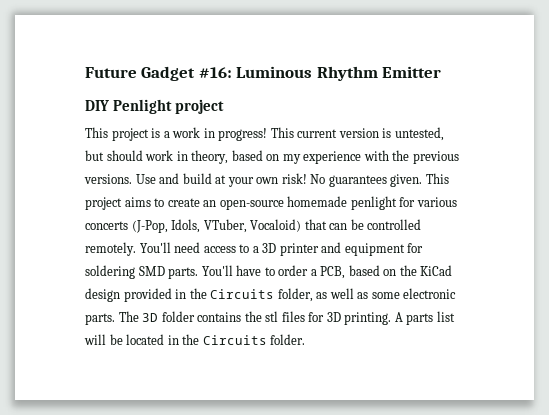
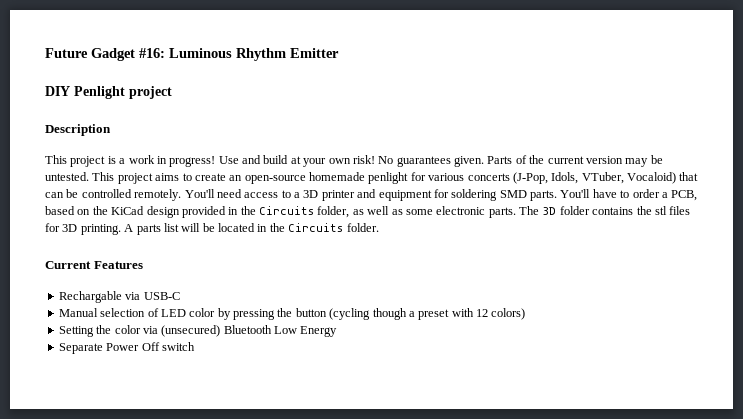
(225, 106) none -> [45,124,111,136] // Description
[270,127,444,141] [85,150,459,164] [84,174,132,184] This current version is untested, but should work in theory, based on my experience with the previous versions. -> (216, 161) none
(423, 180) none -> [487,155,663,167] [45,172,89,181] Parts of the current version may be untested.
(306, 339) none -> [45,261,143,269] [58,291,180,303] [58,308,526,320] [58,325,338,337] [58,342,195,354] // Current Features // Rechargable via USB-C // Manual selection of LED color by pressing the button (cycling though a preset with 12 colors) // Setting the color via (unsecured) Bluetooth Low Energy // Separate Power Off switch

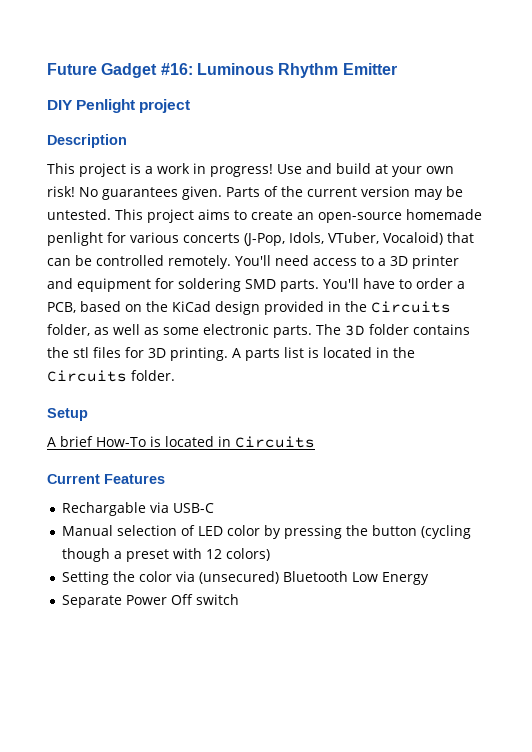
[181,223,215,232] will be -> [308,347,319,358] is
(379, 227) none -> [47,408,88,421] [47,436,315,448] // Setup // A brief How-To is located in Circuits

